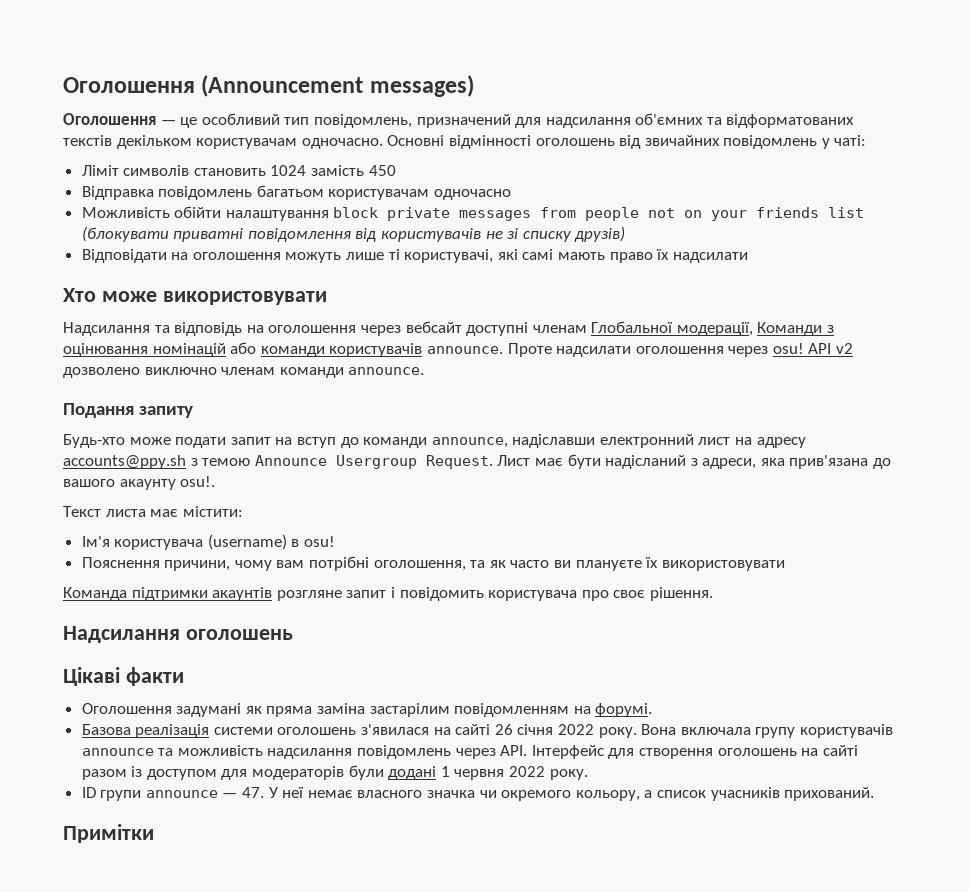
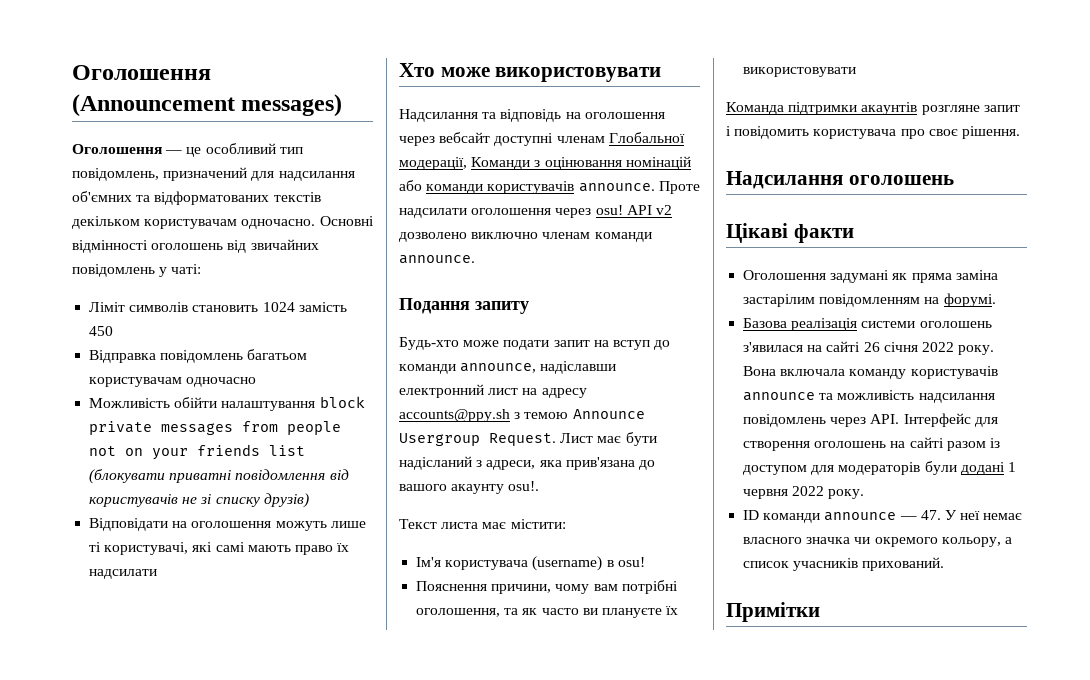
[755,727,796,738] групу -> [849,369,907,379] команду
[100,790,142,801] групи -> [763,513,821,523] команди

